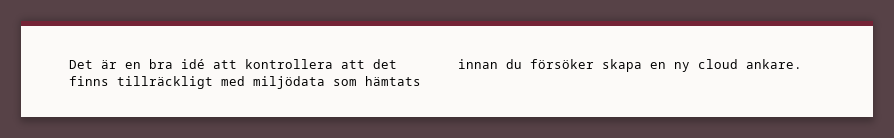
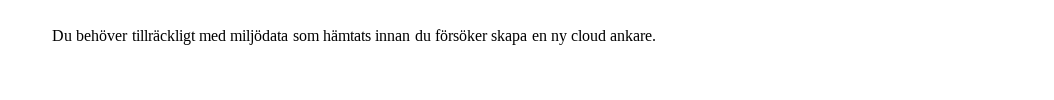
[69,59,397,69] [69,76,109,86] Det är en bra idé att kontrollera att det finns -> [52,30,129,41] Du behöver

